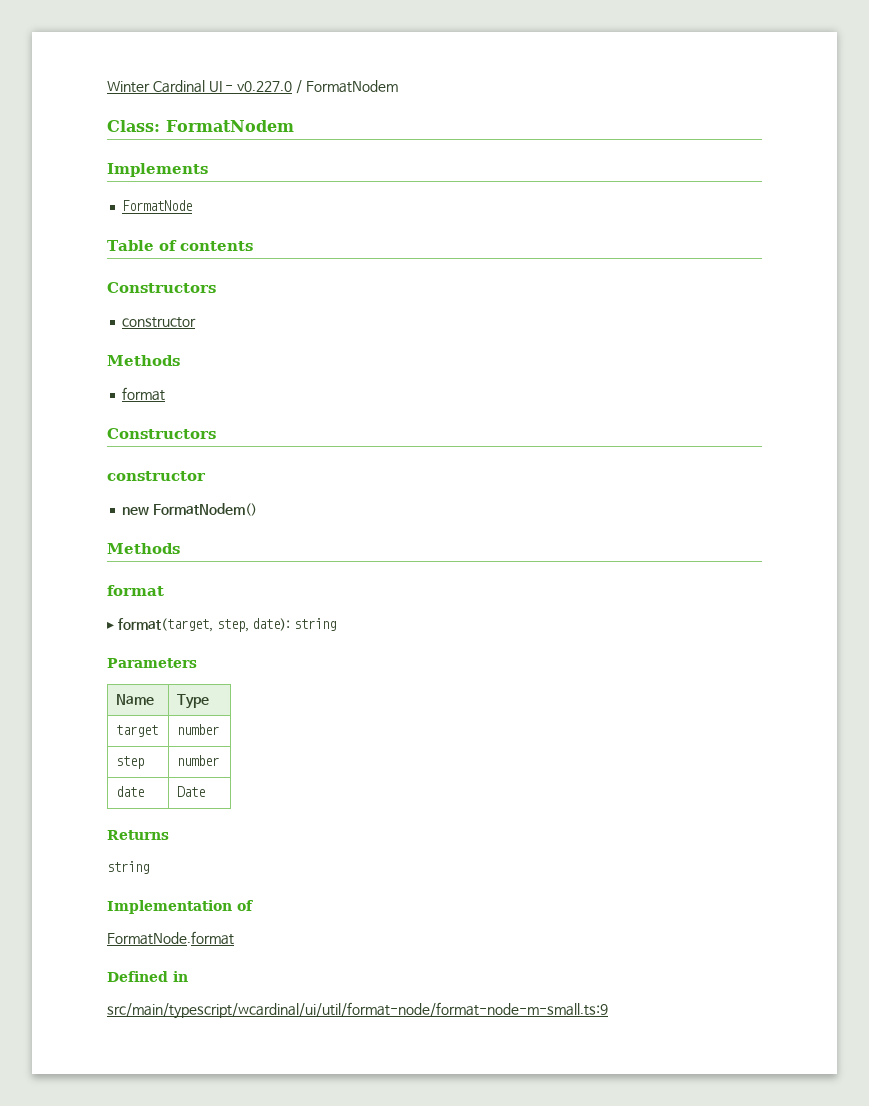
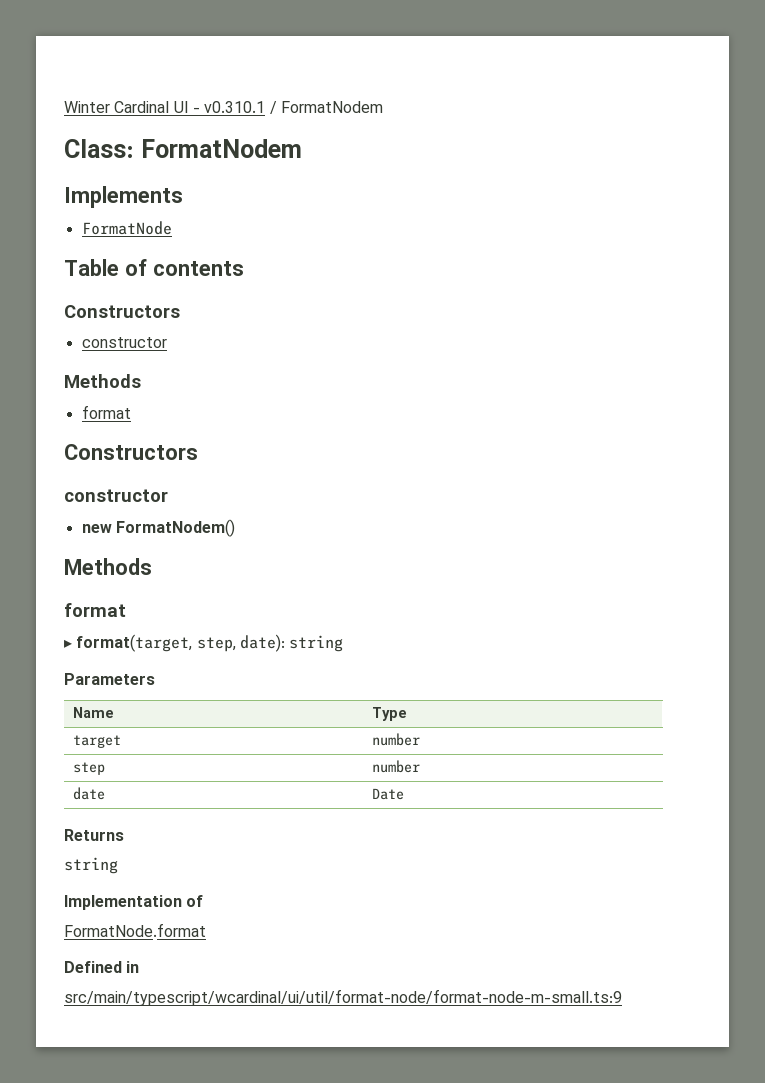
[237,81,293,92] v0.227.0 -> [204,101,266,113] v0.310.1

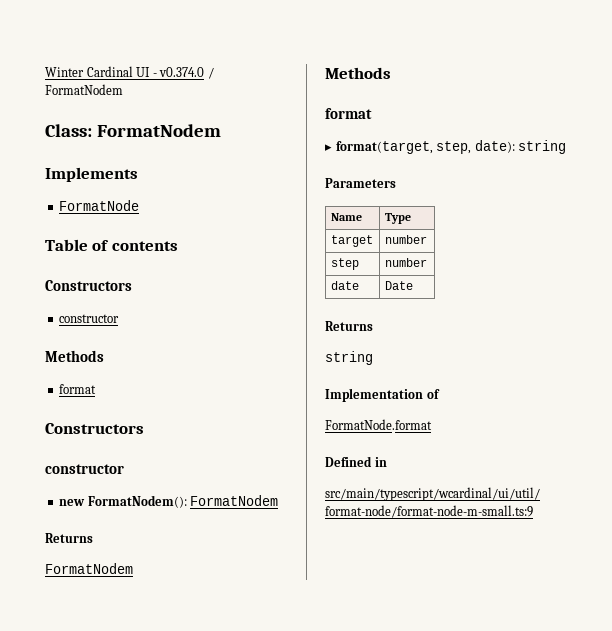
[204,101,266,113] v0.310.1 -> [159,67,205,77] v0.374.0
[115,519,235,537] FormatNodem() -> [87,495,279,508] [45,533,93,543] [45,563,133,574] FormatNodem(): FormatNodem // Returns // FormatNodem

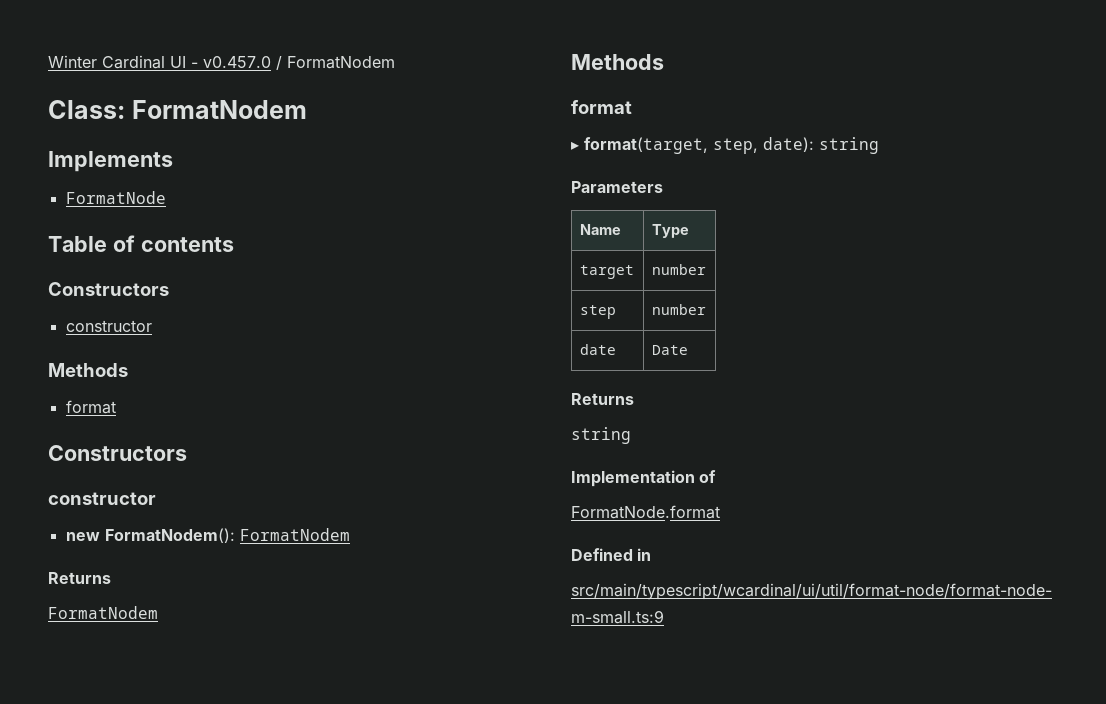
[159,67,205,77] v0.374.0 -> [203,56,271,68] v0.457.0

